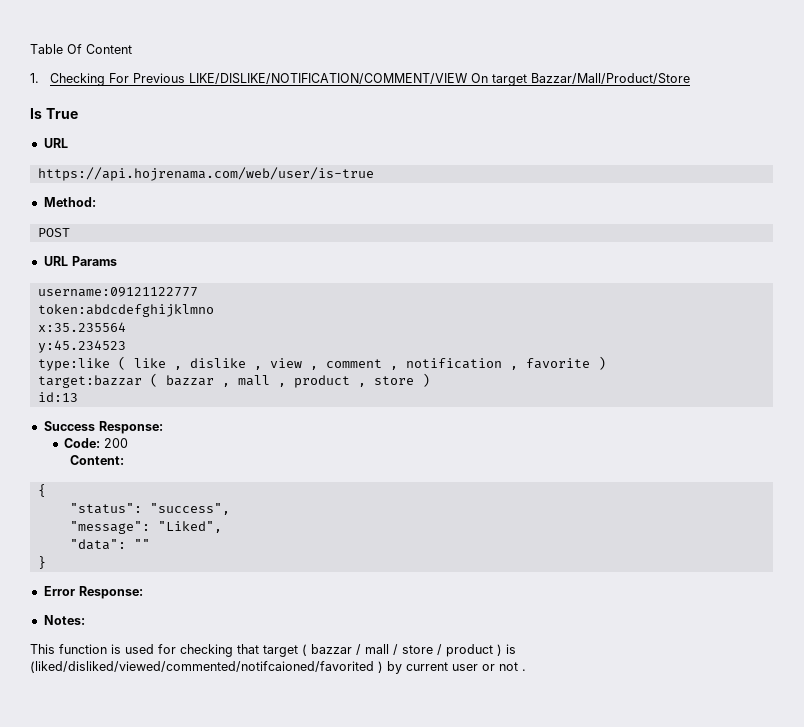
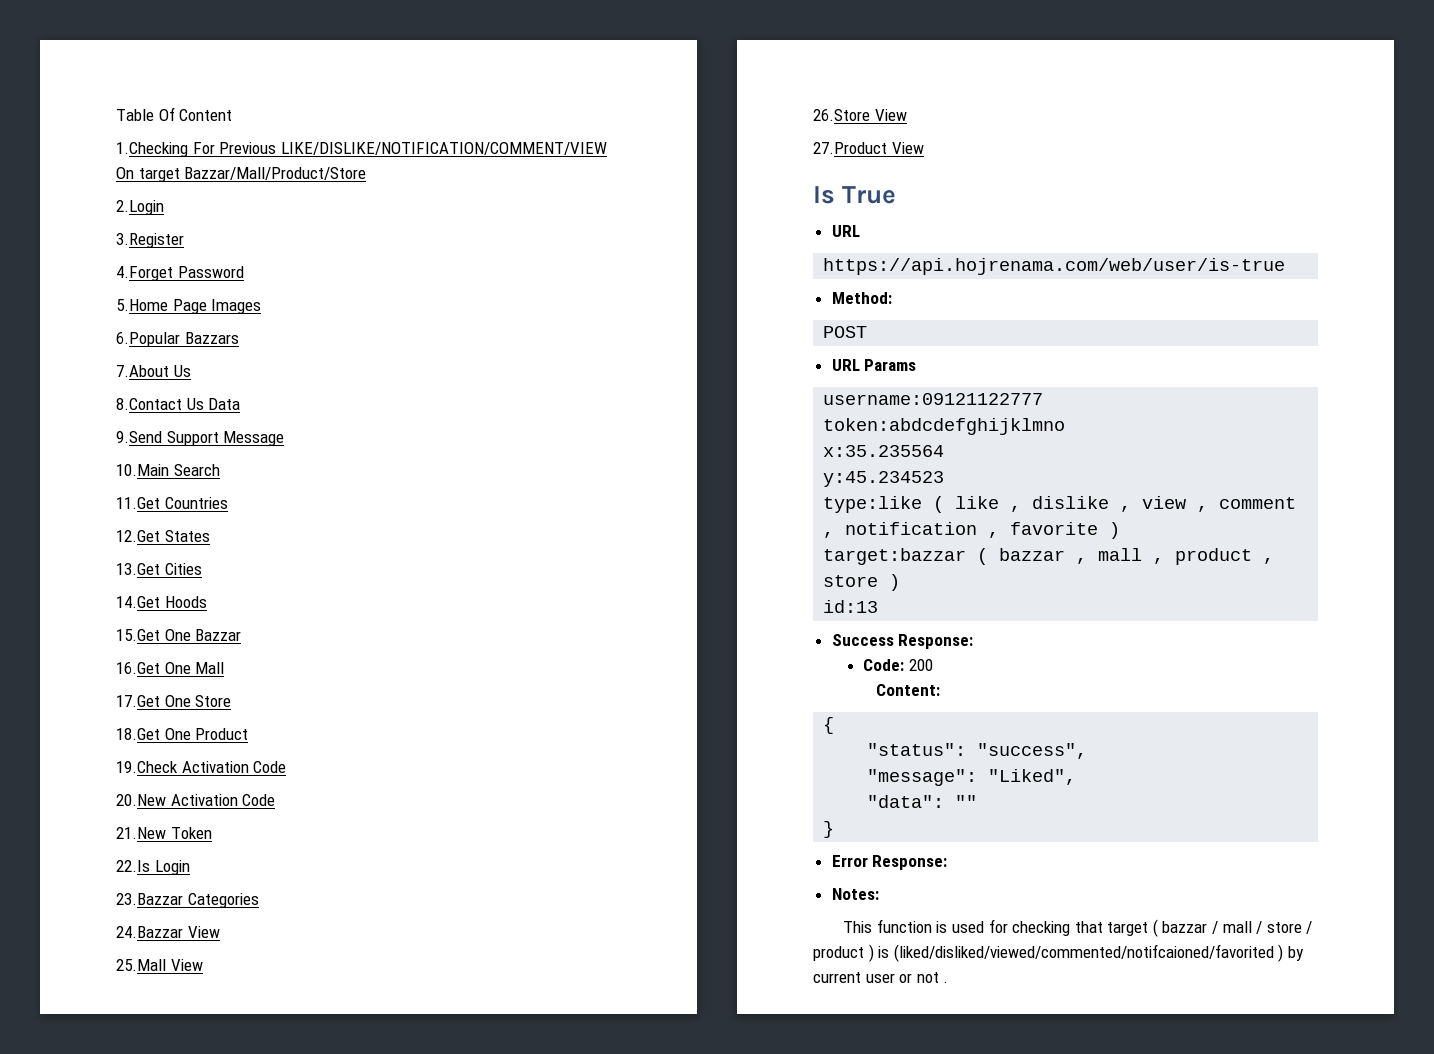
[30,73,106,86] 1. Checking -> [116,142,188,157] 1.Checking
(691, 78) none -> [116,200,164,215] [116,233,184,248] [116,266,244,281] [116,299,262,314] [116,332,239,347] [116,365,191,377] [116,398,241,410] [116,431,285,446] [116,464,220,476] [116,497,228,509] [116,530,210,542] [116,563,202,575] [116,596,207,608] [116,629,242,641] [116,662,225,674] [116,695,232,707] [116,728,249,740] [116,761,287,773] [116,794,276,806] [116,827,212,839] [116,860,190,875] [116,893,259,908] [116,926,220,938] [116,959,203,971] [813,109,907,121] [813,142,924,154] // 2.Login // 3.Register // 4.Forget Password // 5.Home Page Images // 6.Popular Bazzars // 7.About Us // 8.Contact Us Data // 9.Send Support Message // 10.Main Search // 11.Get Countries // 12.Get States // 13.Get Cities // 14.Get Hoods // 15.Get One Bazzar // 16.Get One Mall // 17.Get One Store // 18.Get One Product // 19.Check Activation Code // 20.New Activation Code // 21.New Token // 22.Is Login // 23.Bazzar Categories // 24.Bazzar View // 25.Mall View // 26.Store View // 27.Product View

